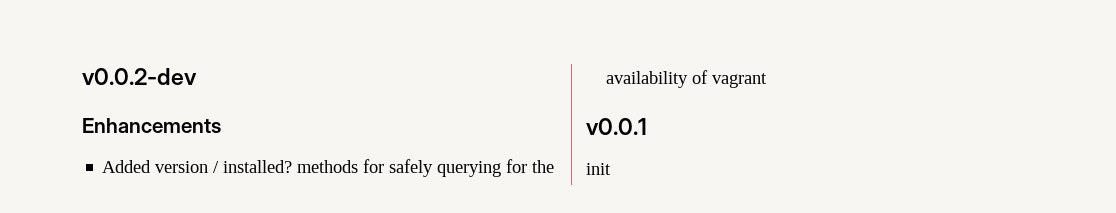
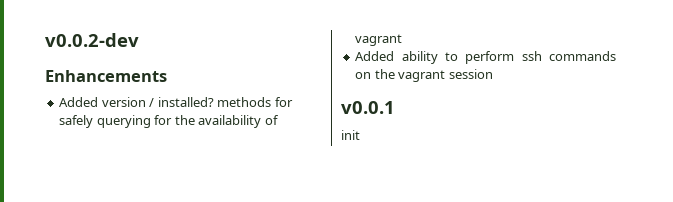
(768, 80) none -> [355,51,616,64] [355,69,493,82] // Added ability to perform ssh commands on the vagrant session

